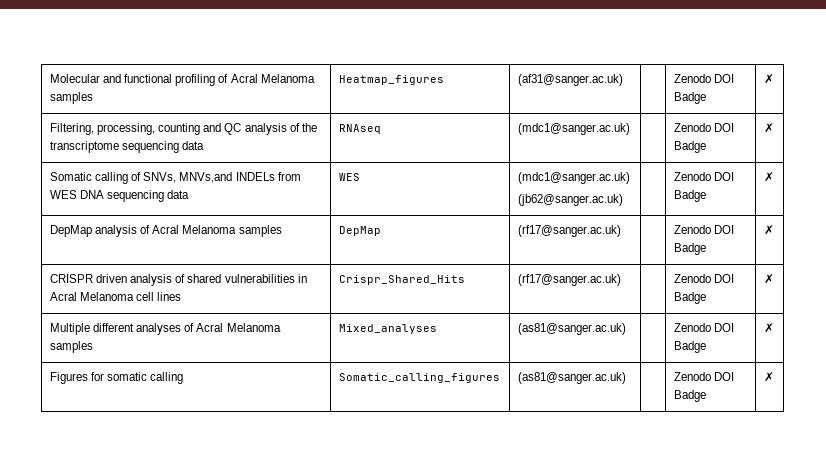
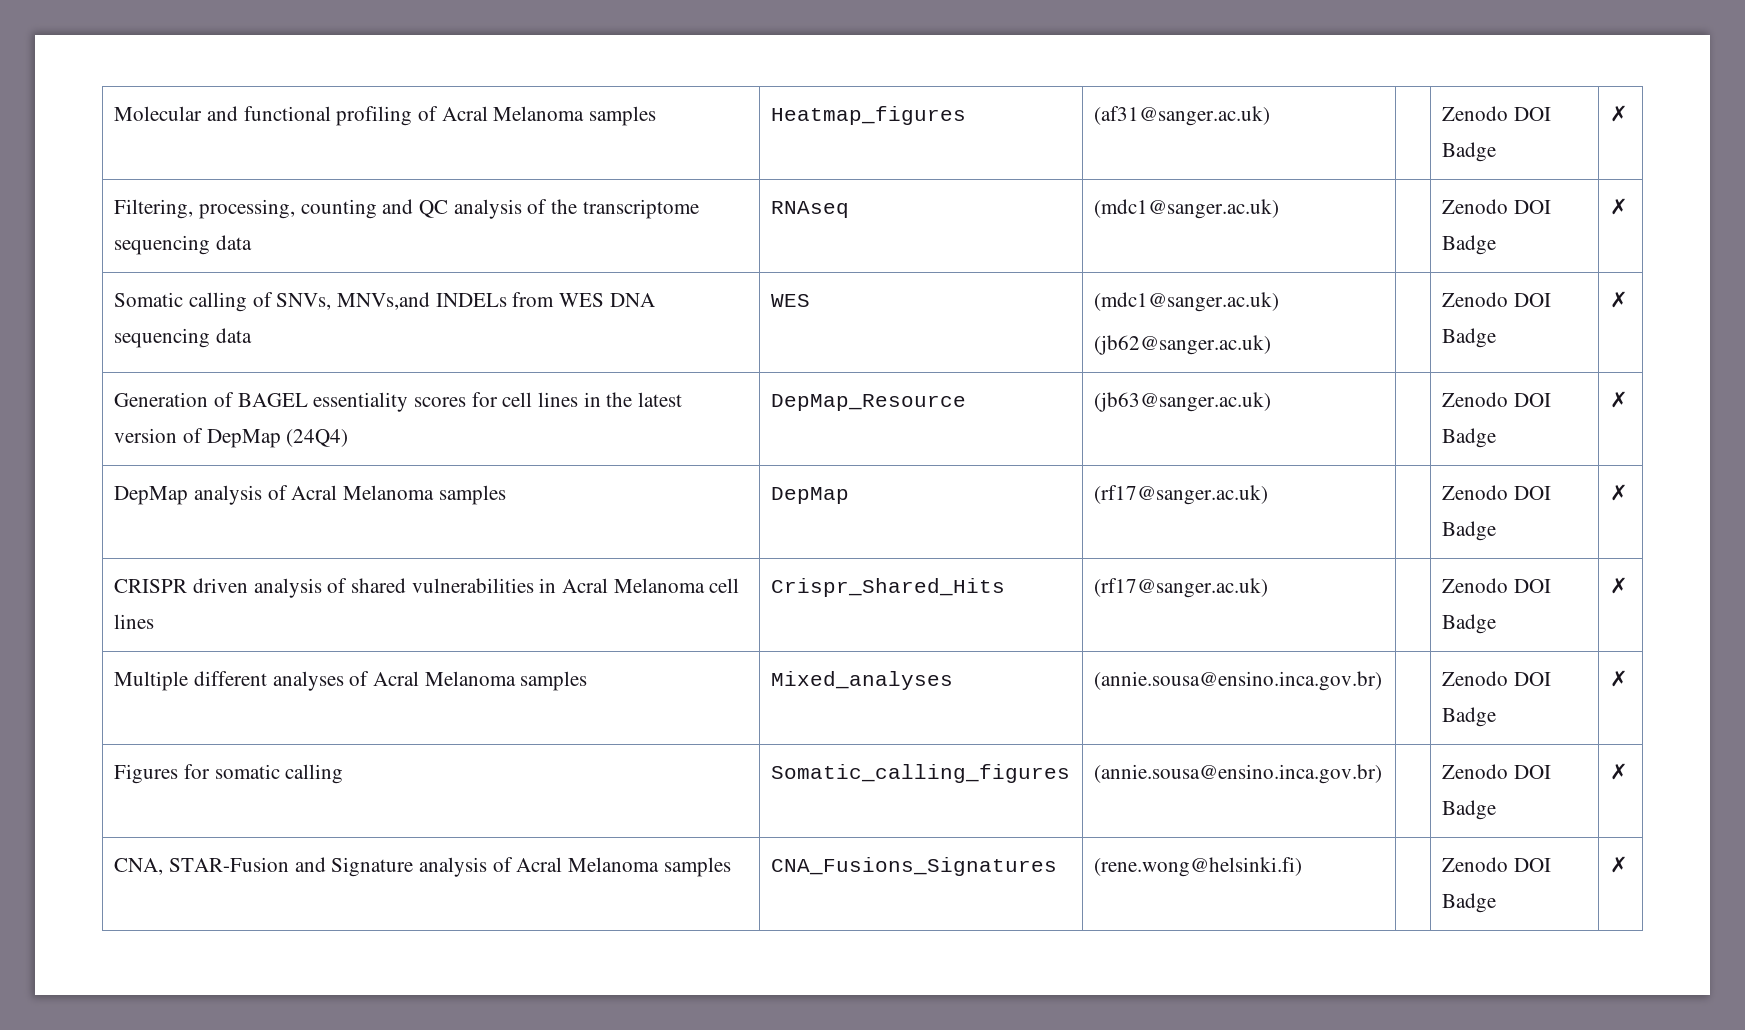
(774, 177) none -> [114,392,682,412] [114,428,349,448] [771,394,967,411] [1094,392,1272,412] [1442,392,1551,407] [1442,428,1497,448] [1610,391,1629,408] // Generation of BAGEL essentiality scores for cell lines in the latest version of DepMap (24Q4) | DepMap_Resource | (jb63@sanger.ac.uk) | | Zenodo DOI Badge | ✗
[517,323,626,335] (as81@sanger.ac.uk) -> [1094,671,1383,691] (annie.sousa@ensino.inca.gov.br)
[517,372,626,384] [673,372,735,381] [673,390,706,402] [763,372,774,382] (as81@sanger.ac.uk) | | Zenodo DOI Badge | ✗ -> [1094,764,1383,784] [1442,764,1551,779] [1442,800,1497,820] [1610,763,1629,780] [114,857,731,877] [771,857,1058,876] [1094,857,1303,877] [1442,857,1551,872] [1442,893,1497,913] [1610,856,1629,873] (annie.sousa@ensino.inca.gov.br) | | Zenodo DOI Badge | ✗ // CNA, STAR-Fusion and Signature analysis of Acral Melanoma samples | CNA_Fusions_Signatures | (rene.wong@helsinki.fi) | | Zenodo DOI Badge | ✗

